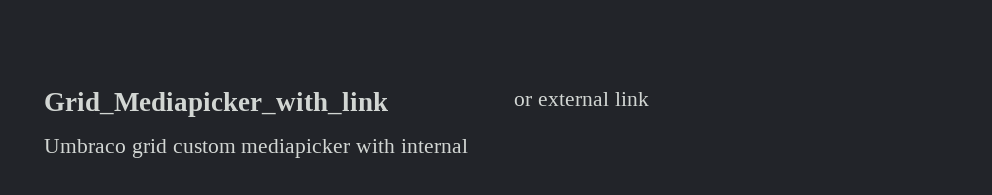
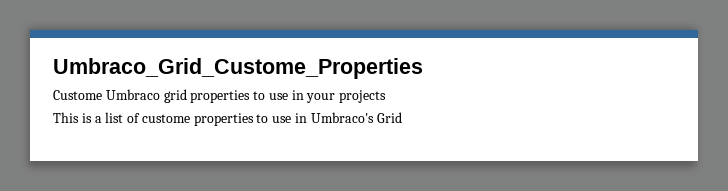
[44,92,388,117] [44,139,469,158] [514,92,649,106] Grid_Mediapicker_with_link // Umbraco grid custom mediapicker with internal or external link -> [53,58,423,79] [53,89,387,103] [53,112,402,126] Umbraco_Grid_Custome_Properties // Custome Umbraco grid properties to use in your projects // This is a list of custome properties to use in Umbraco's Grid

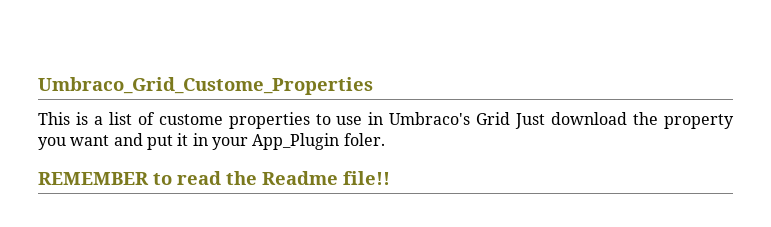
[53,89,387,103] // Custome Umbraco grid properties to use in your projects -> (373, 86) none
(402, 117) none -> [515,112,735,129] [38,133,385,150] [38,171,390,185] Just download the property you want and put it in your App_Plugin foler. // REMEMBER to read the Readme file!!

